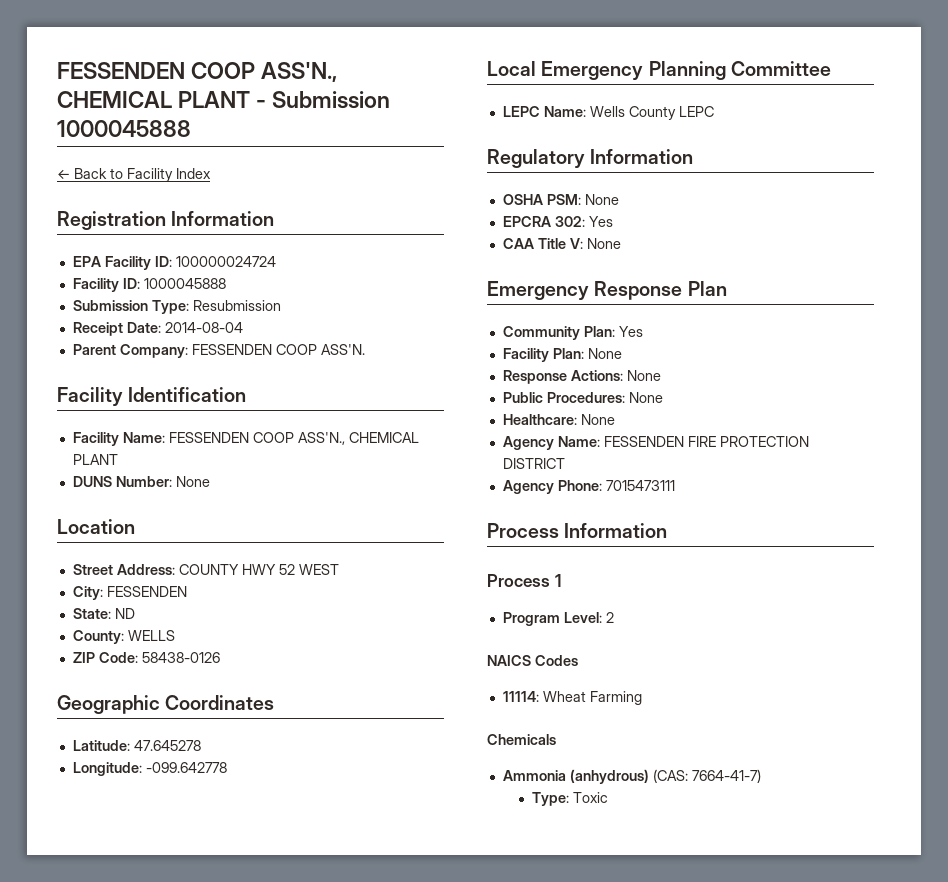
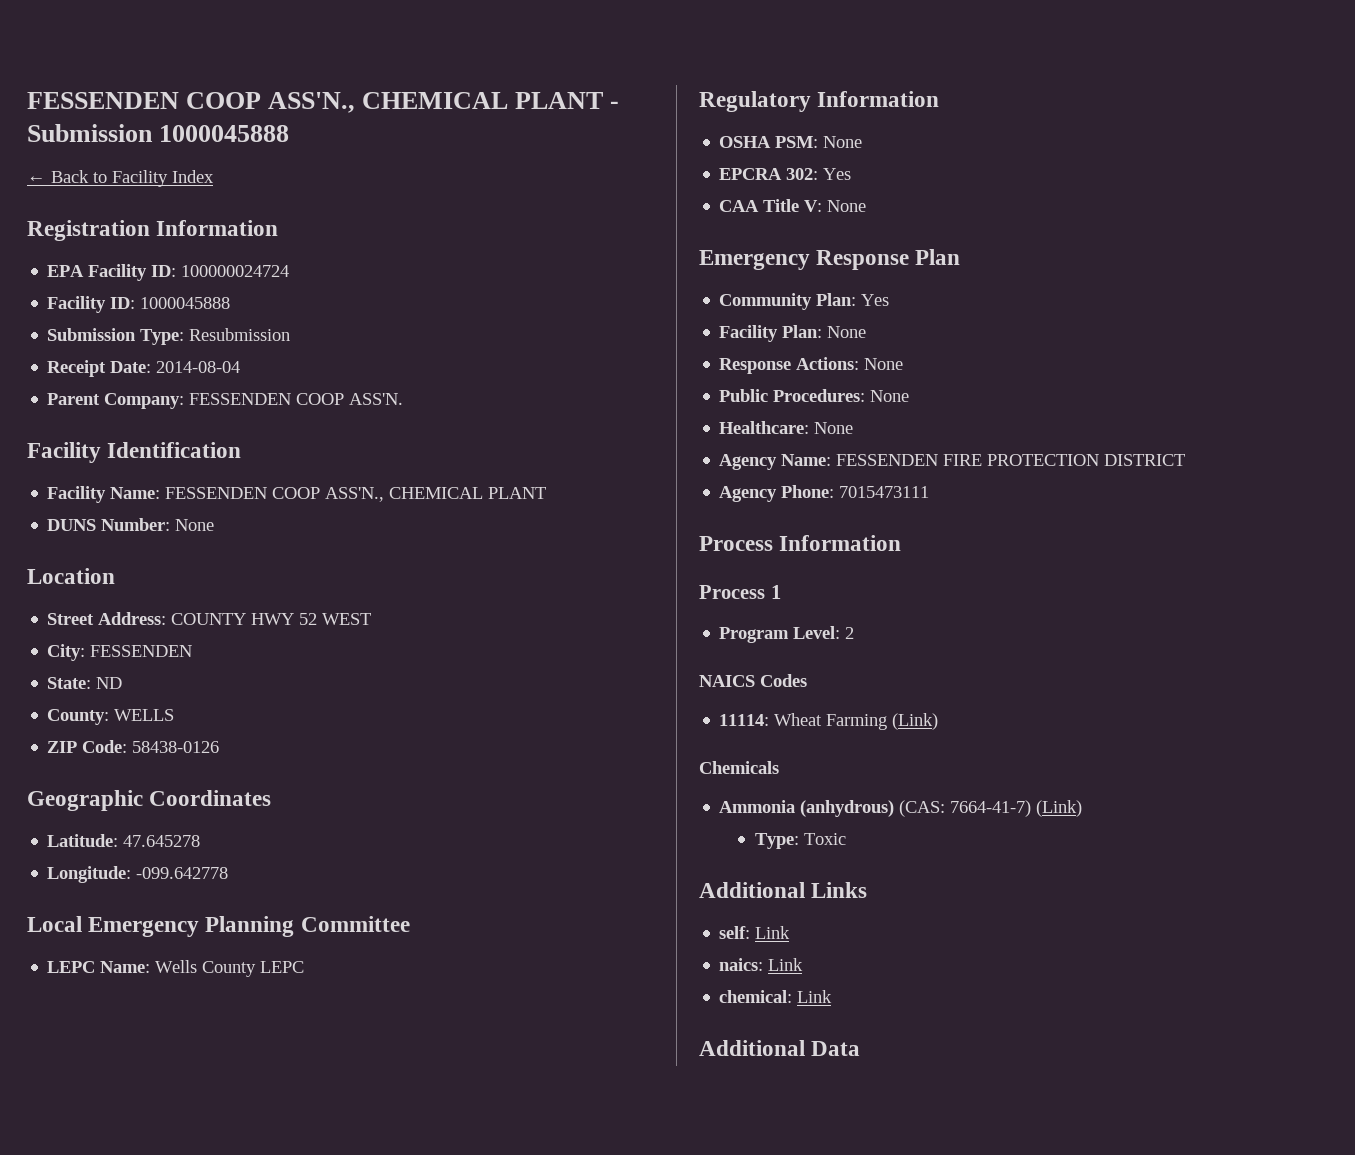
(642, 698) none -> [892,713,939,730] (Link)
(761, 776) none -> [1036,800,1083,817] (Link)
(608, 797) none -> [699,882,868,898] [719,926,791,939] [719,958,804,971] [719,990,833,1003] [699,1040,861,1056] // Additional Links // self: Link // naics: Link // chemical: Link // Additional Data

